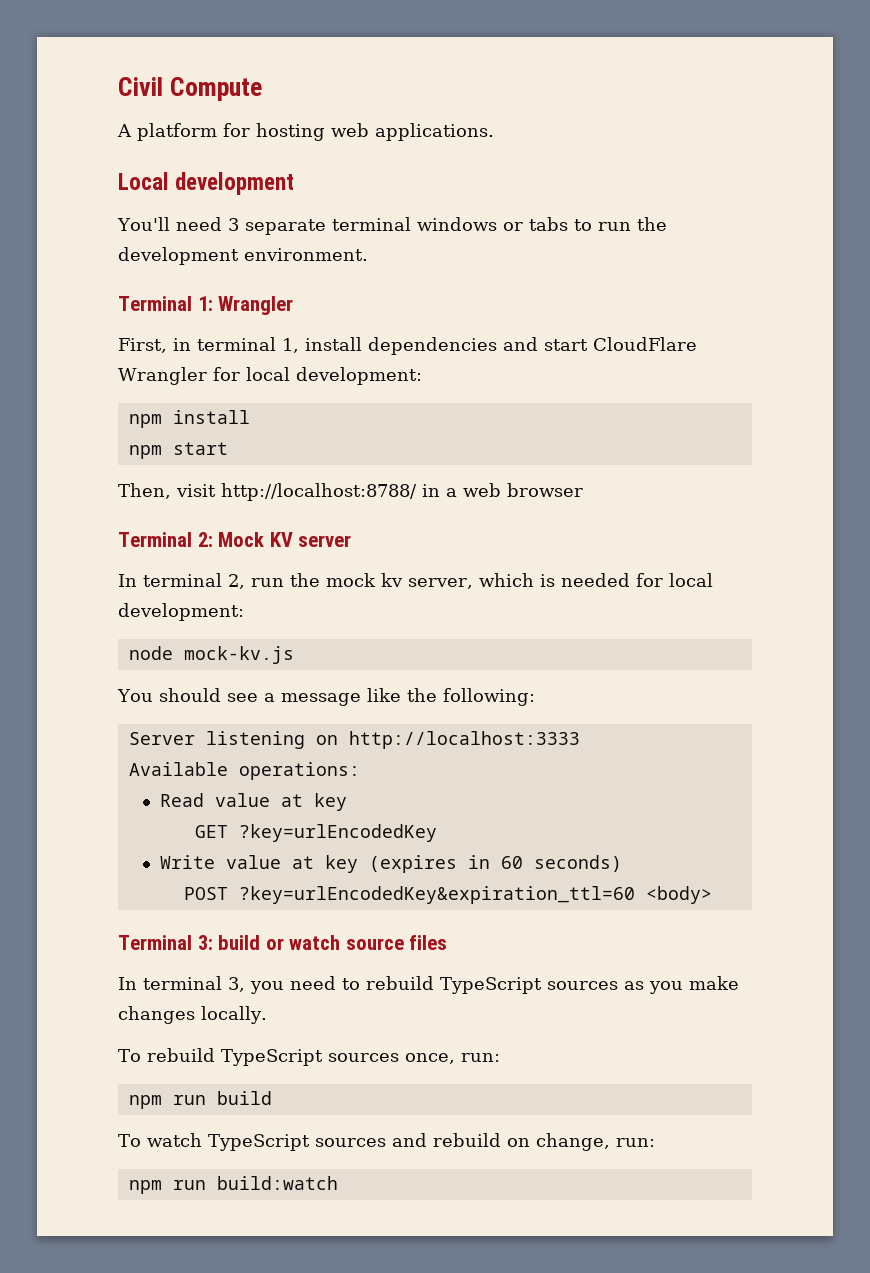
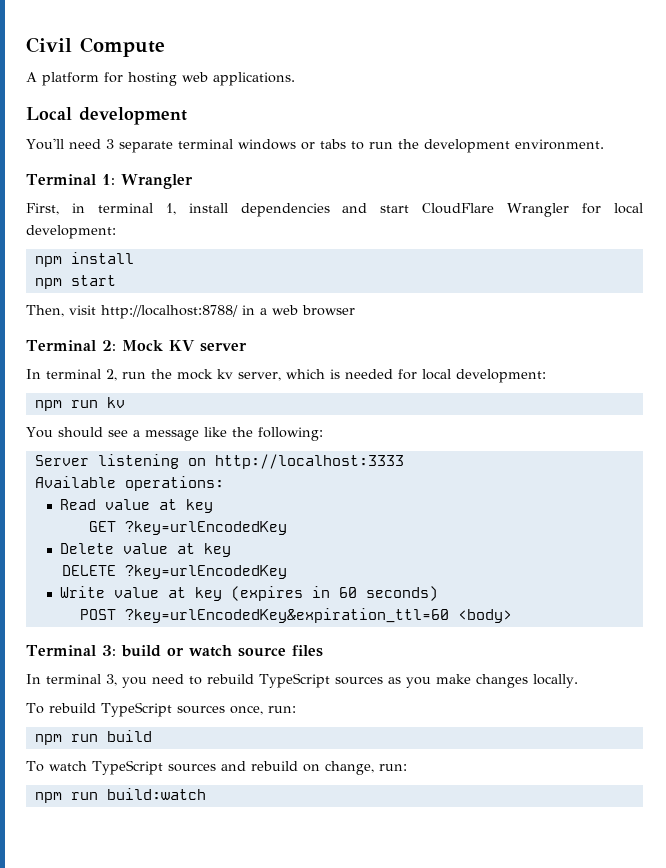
[128,646,294,664] node mock-kv.js -> [34,397,125,411] npm run kv
(437, 833) none -> [59,543,231,557] [61,565,287,579] // Delete value at key // DELETE ?key=urlEncodedKey

